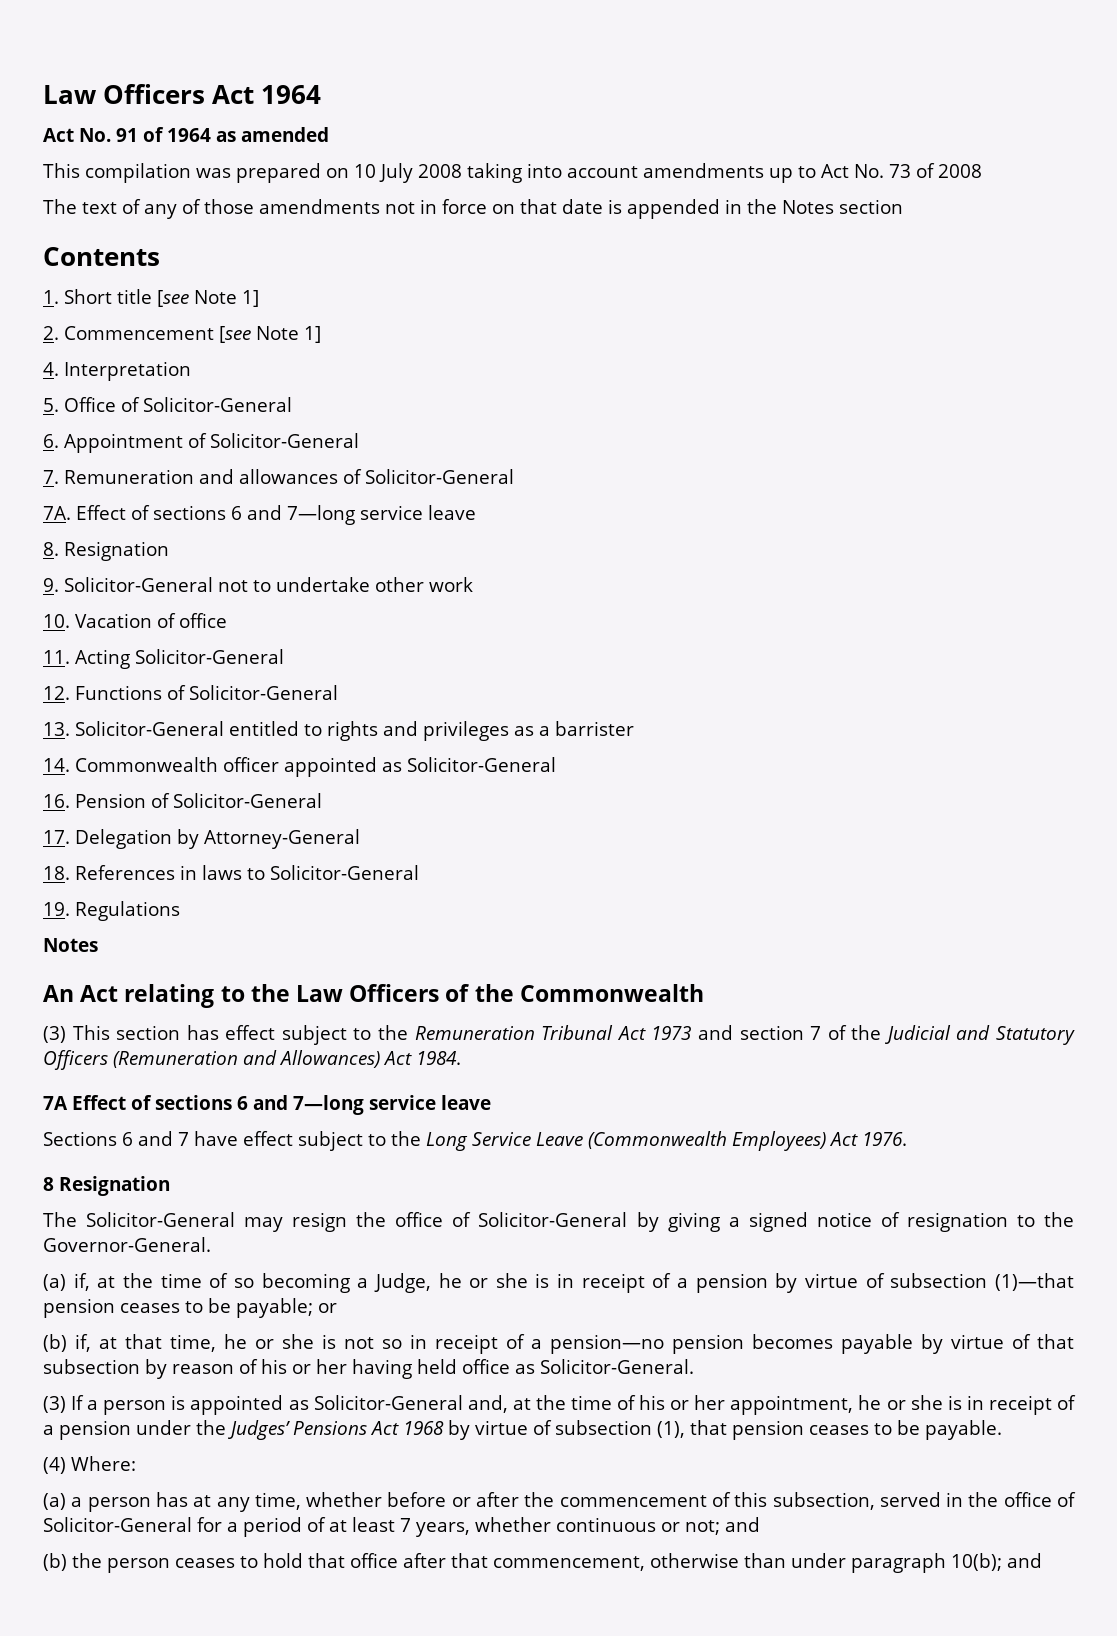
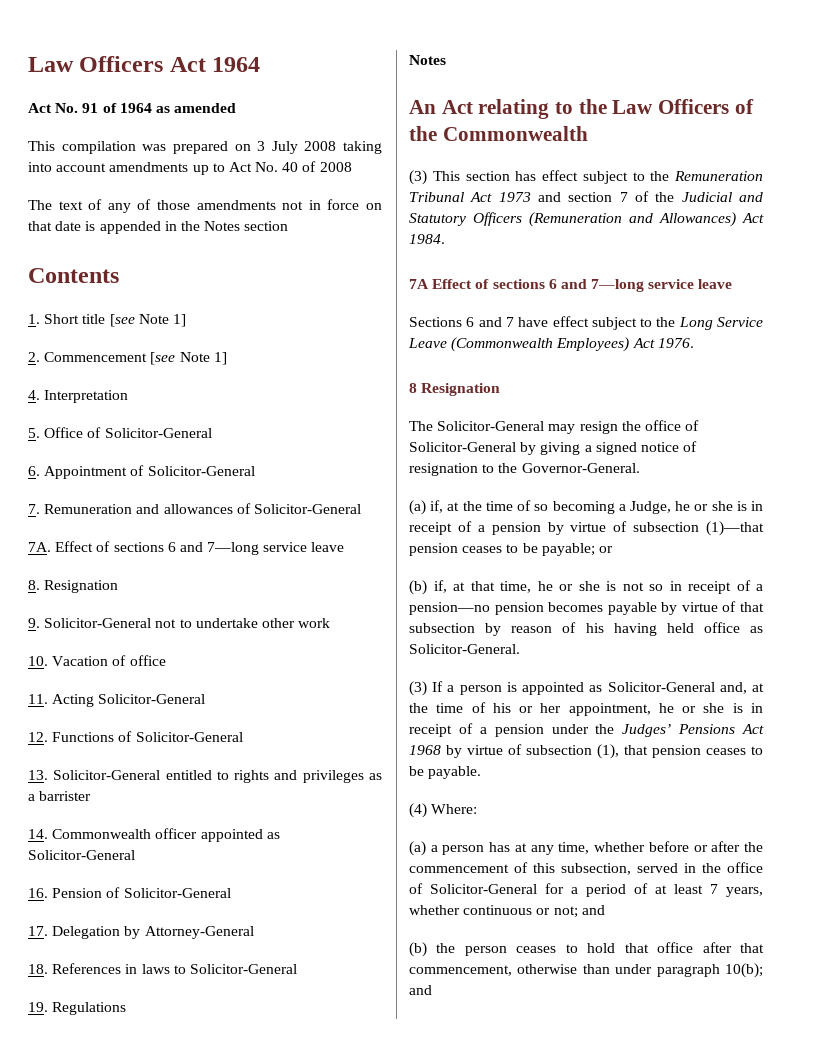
[354,164,376,178] 10 -> [257,141,266,151] 3
[889,164,911,178] 73 -> [282,162,299,172] 40
[292,1359,347,1374] or her -> (604, 628) none

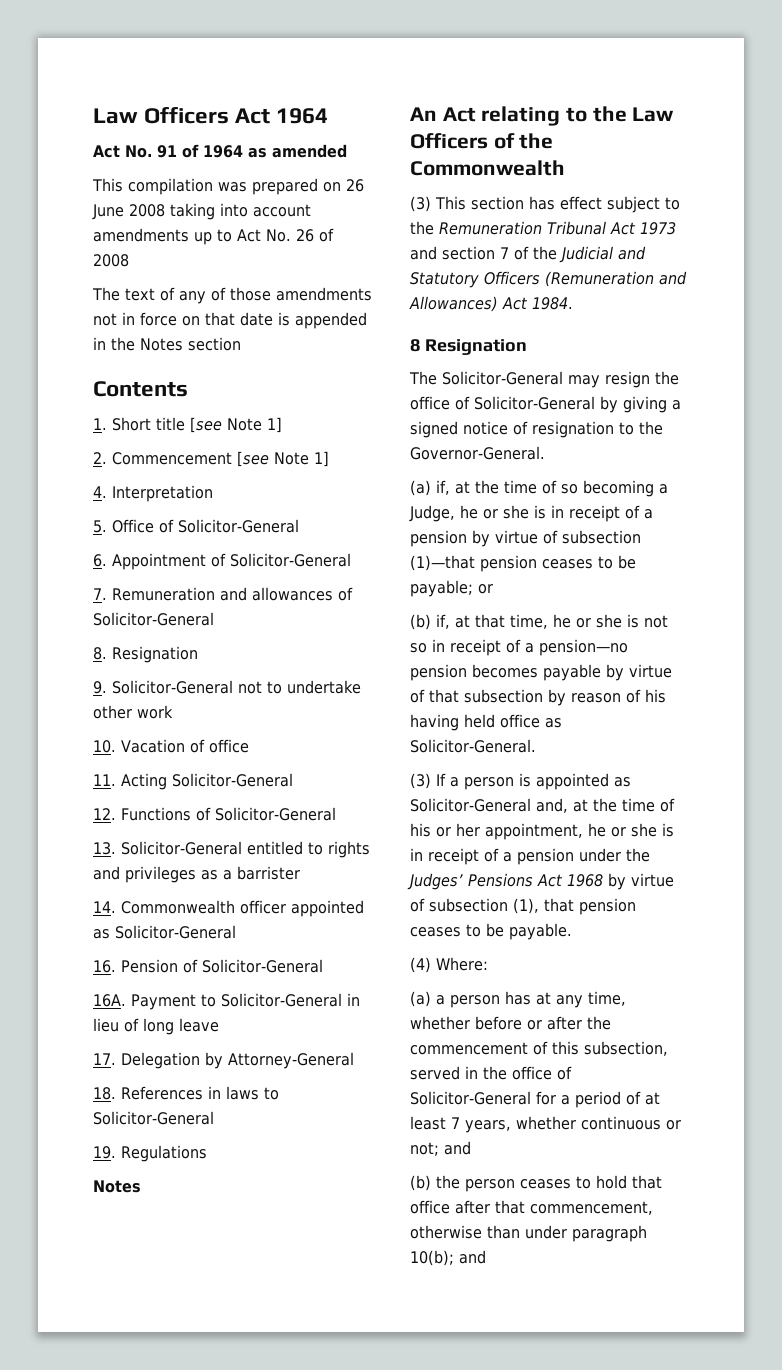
[257,141,298,154] 3 July -> [346,179,364,192] [92,204,124,220] 26 June
[282,162,299,172] 40 -> [296,229,314,242] 26
[28,541,345,555] // 7A. Effect of sections 6 and 7—long service leave -> (214, 619) none
(231, 893) none -> [93,993,360,1010] [93,1018,219,1035] // 16A. Payment to Solicitor-General in lieu of long leave
[409,279,733,292] [409,316,763,330] [408,337,694,352] // 7A Effect of sections 6 and 7—long service leave // Sections 6 and 7 have effect subject to the Long Service Leave (Commonwealth Employees) Act 1976. -> (573, 303) none

